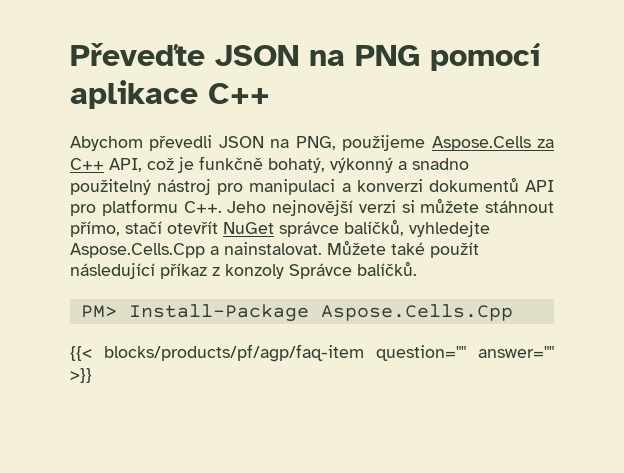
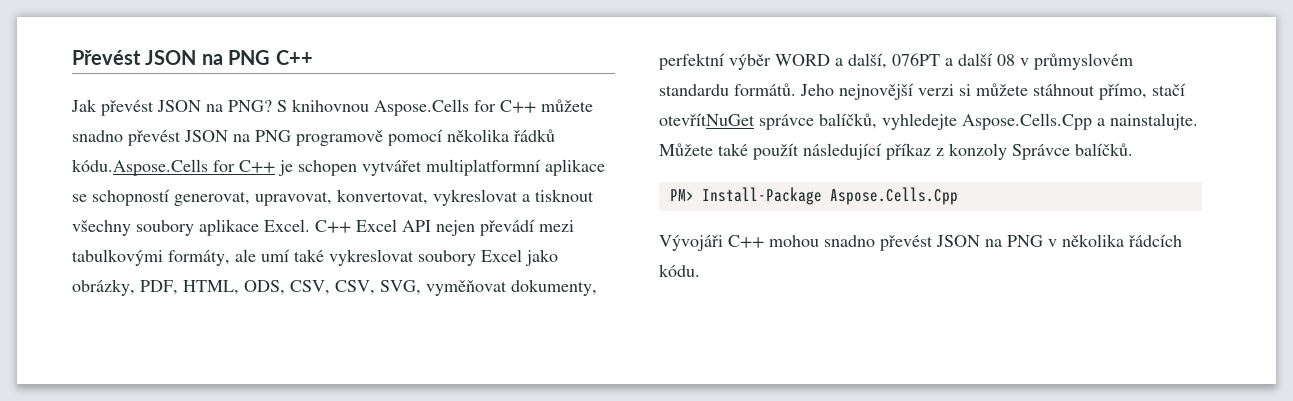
[70,43,540,71] [70,80,198,109] Převeďte JSON na PNG pomocí aplikace -> [72,50,271,65] Převést JSON na PNG
[70,135,554,151] [70,156,469,173] [70,177,555,195] [70,199,222,216] Abychom převedli JSON na PNG, použijeme Aspose.Cells za C++ API, což je funkčně bohatý, výkonný a snadno použitelný nástroj pro manipulaci a konverzi dokumentů API pro platformu C++. -> [71,99,593,116] [72,129,555,146] [72,159,605,176] [72,189,594,206] [72,219,574,236] [72,249,558,266] [72,279,597,296] [659,53,1133,70] [659,83,796,96] Jak převést JSON na PNG? S knihovnou Aspose.Cells for C++ můžete snadno převést JSON na PNG programově pomocí několika řádků kódu.Aspose.Cells for C++ je schopen vytvářet multiplatformní aplikace se schopností generovat, upravovat, konvertovat, vykreslovat a tisknout všechny soubory aplikace Excel. C++ Excel API nejen převádí mezi tabulkovými formáty, ale umí také vykreslovat soubory Excel jako obrázky, PDF, HTML, ODS, CSV, CSV, SVG, vyměňovat dokumenty, perfektní výběr WORD a další, 076PT a další 08 v průmyslovém standardu formátů.
[167,221,274,234] otevřít NuGet -> [659,113,755,126] otevřítNuGet
[224,242,322,255] nainstalovat. -> [1110,113,1198,130] nainstalujte.
[70,344,554,362] [70,368,92,383] {{< blocks/products/pf/agp/faq-item question="" answer="" >}} -> [659,234,1182,251] [659,264,700,277] Vývojáři C++ mohou snadno převést JSON na PNG v několika řádcích kódu.

